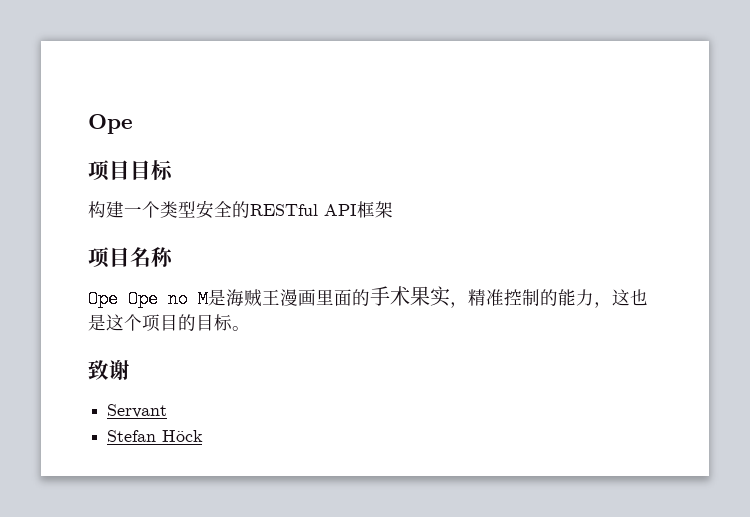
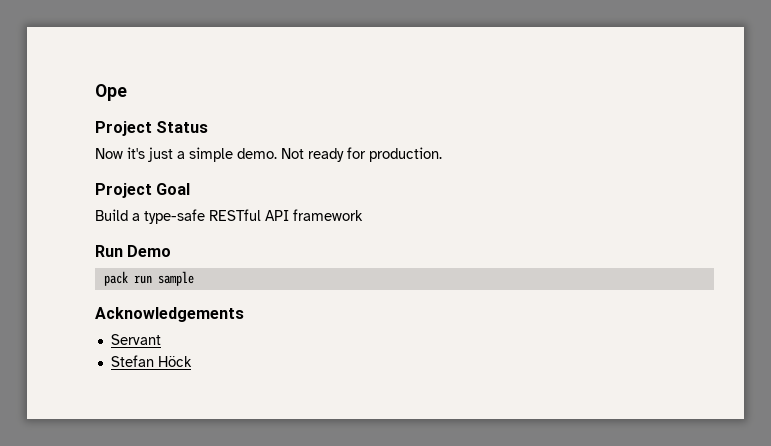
[88,160,173,181] [88,200,393,219] [88,247,173,268] [88,286,648,308] [88,314,250,332] [88,360,130,380] 项目目标 // 构建一个类型安全的RESTful API框架 // 项目名称 // Ope Ope no M是海贼王漫画里面的手术果实，精准控制的能力，这也是这个项目的目标。 // 致谢 -> [95,121,209,136] [95,147,442,162] [95,183,191,198] [95,209,363,224] [95,245,172,257] [103,271,194,286] [95,307,244,322] Project Status // Now it's just a simple demo. Not ready for production. // Project Goal // Build a type-safe RESTful API framework // Run Demo // pack run sample // Acknowledgements

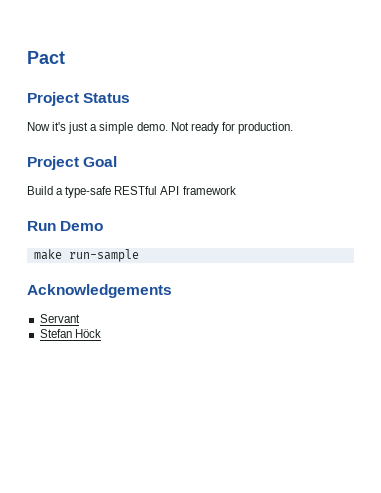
[95,84,127,101] Ope -> [27,51,65,64] Pact
[103,271,194,286] pack run sample -> [33,249,139,262] make run-sample

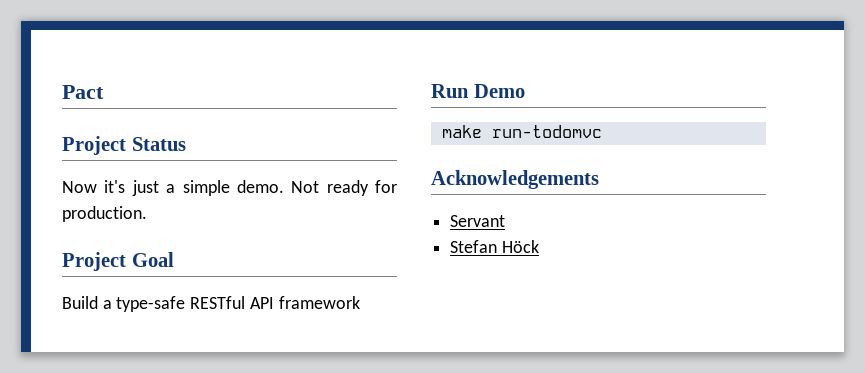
[68,249,139,262] run-sample -> [491,125,602,138] run-todomvc

